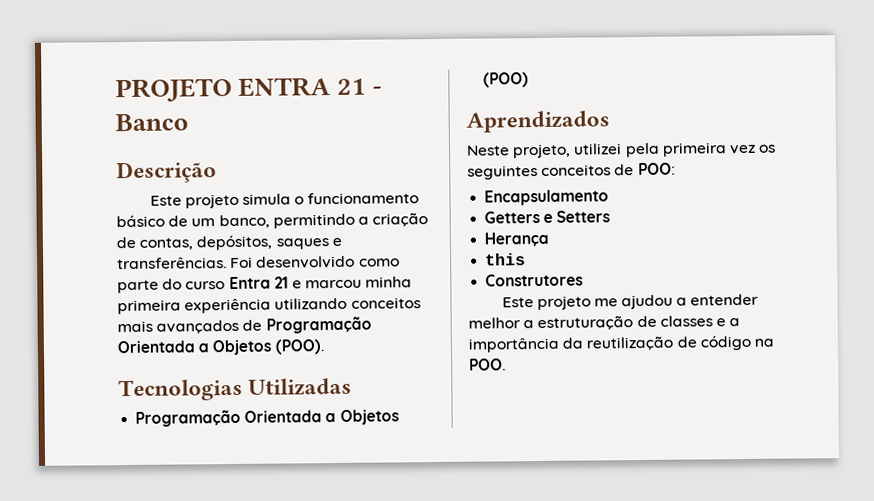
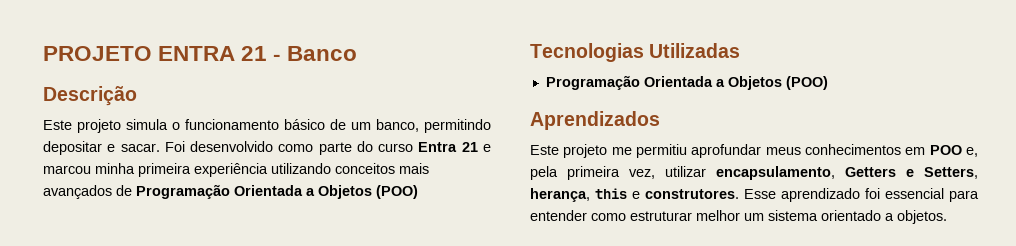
[357,212,429,227] [116,234,342,251] [117,257,227,270] a criação de contas, depósitos, saques e transferências. -> [43,141,160,155] depositar e sacar.
[274,339,325,355] (POO). -> [376,185,418,199] (POO)
[466,142,777,159] [467,162,676,180] [484,189,610,206] [484,210,611,224] [484,231,550,247] [485,253,527,266] [485,273,584,287] [501,293,760,311] [468,315,741,331] [468,334,774,353] [469,358,506,371] Neste projeto, utilizei pela primeira vez os seguintes conceitos de POO: // Encapsulamento // Getters e Setters // Herança // this // Construtores // Este projeto me ajudou a entender melhor a estruturação de classes e a importância da reutilização de código na POO. -> [530,144,978,158] [530,166,978,180] [530,188,979,202] [530,210,947,224] Este projeto me permitiu aprofundar meus conhecimentos em POO e, pela primeira vez, utilizar encapsulamento, Getters e Setters, herança, this e construtores. Esse aprendizado foi essencial para entender como estruturar melhor um sistema orientado a objetos.

